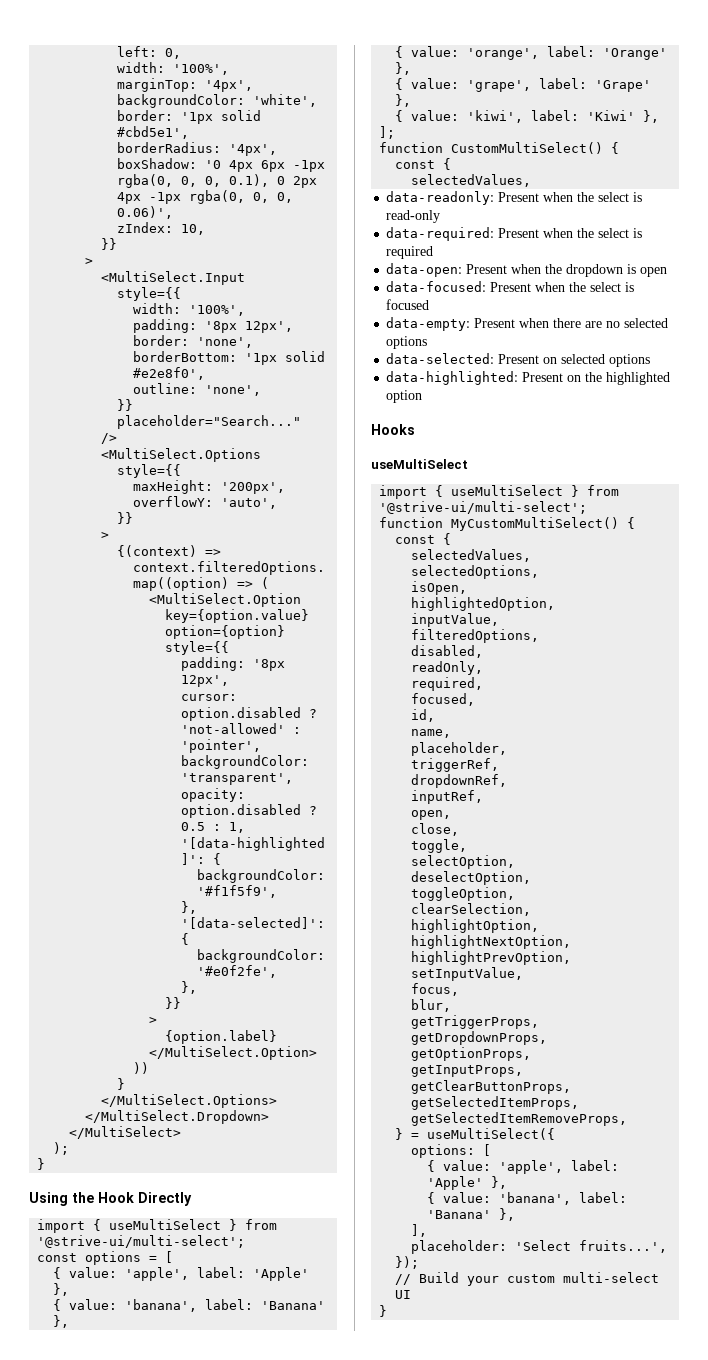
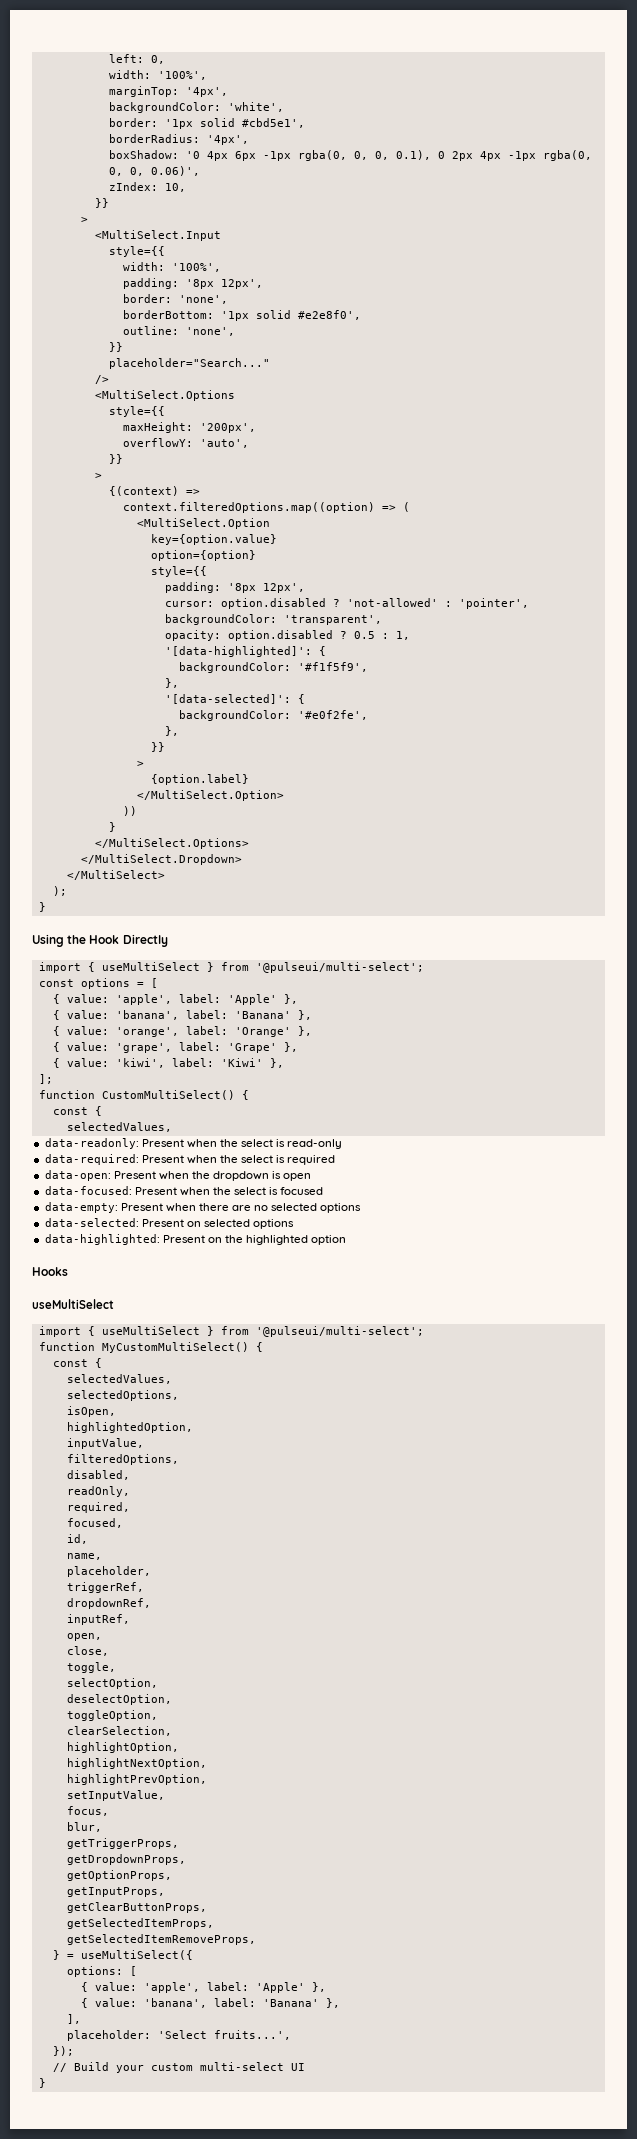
[37,1235,246,1248] '@strive-ui/multi-select'; -> [255,962,424,973] '@pulseui/multi-select';
[379,501,588,514] '@strive-ui/multi-select'; -> [255,1326,424,1337] '@pulseui/multi-select';

